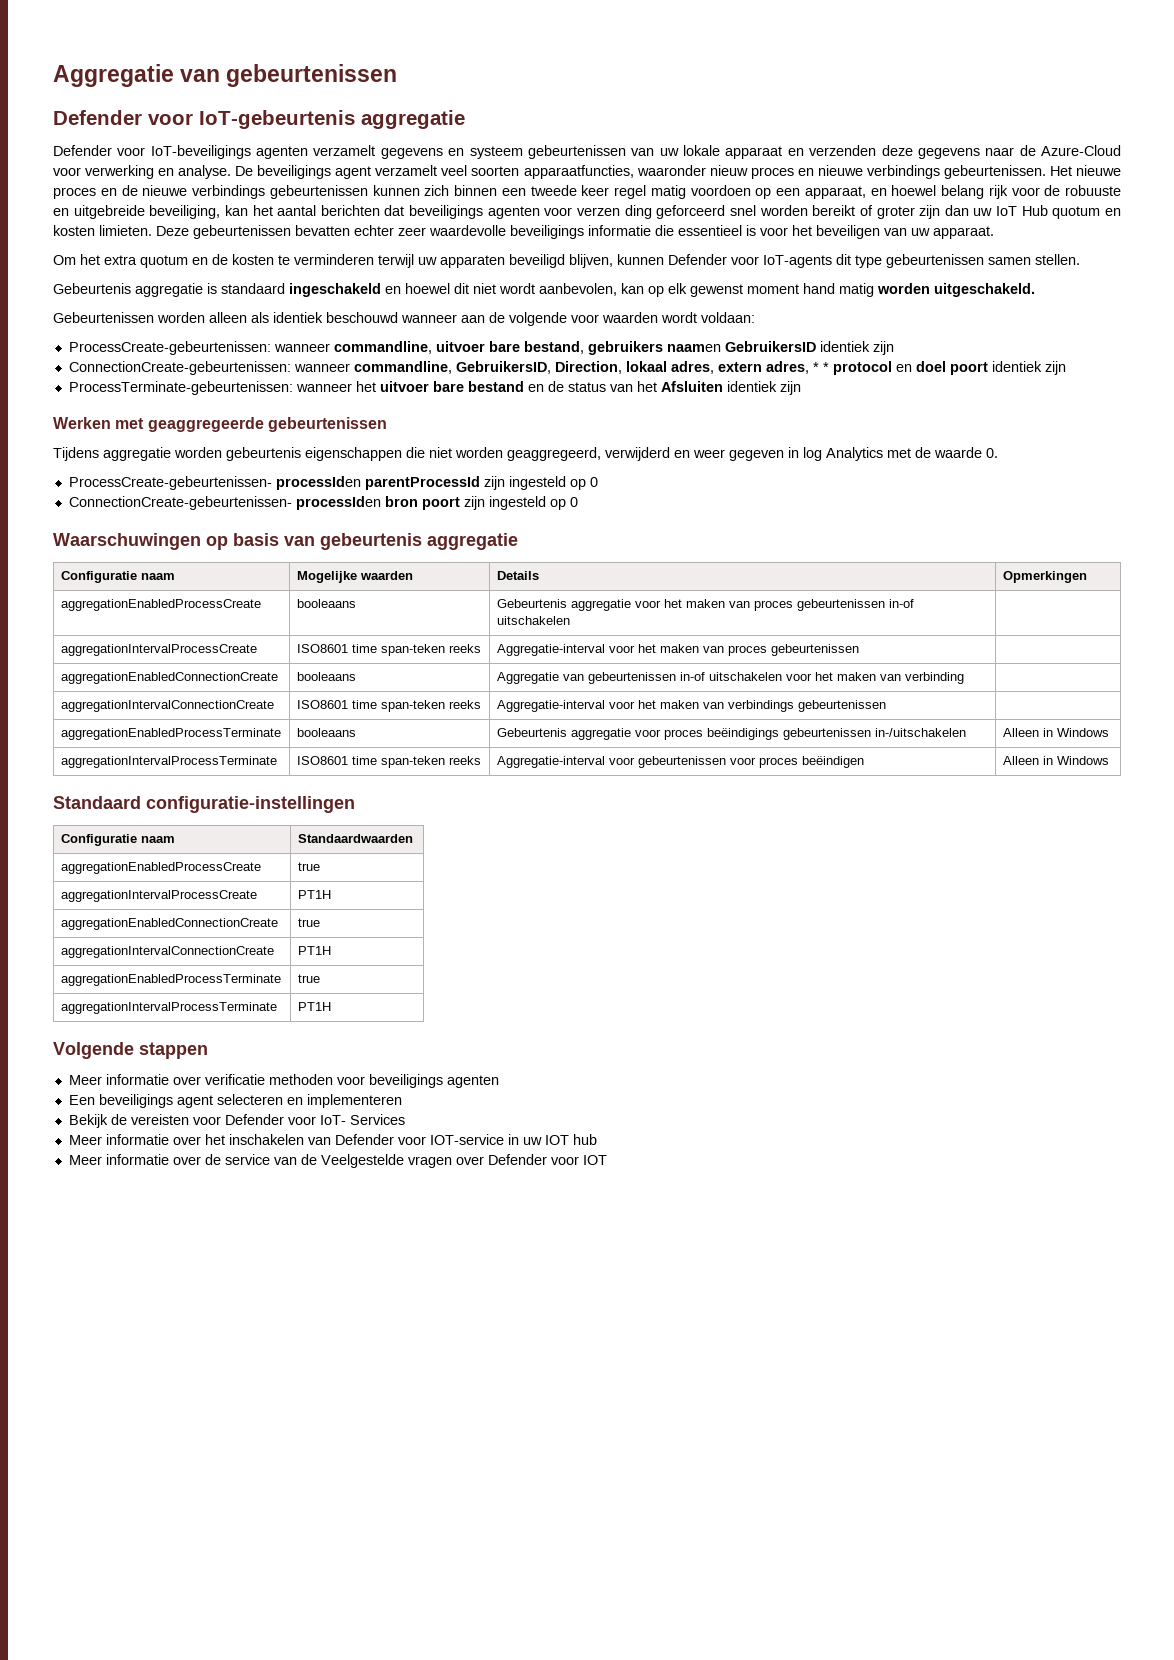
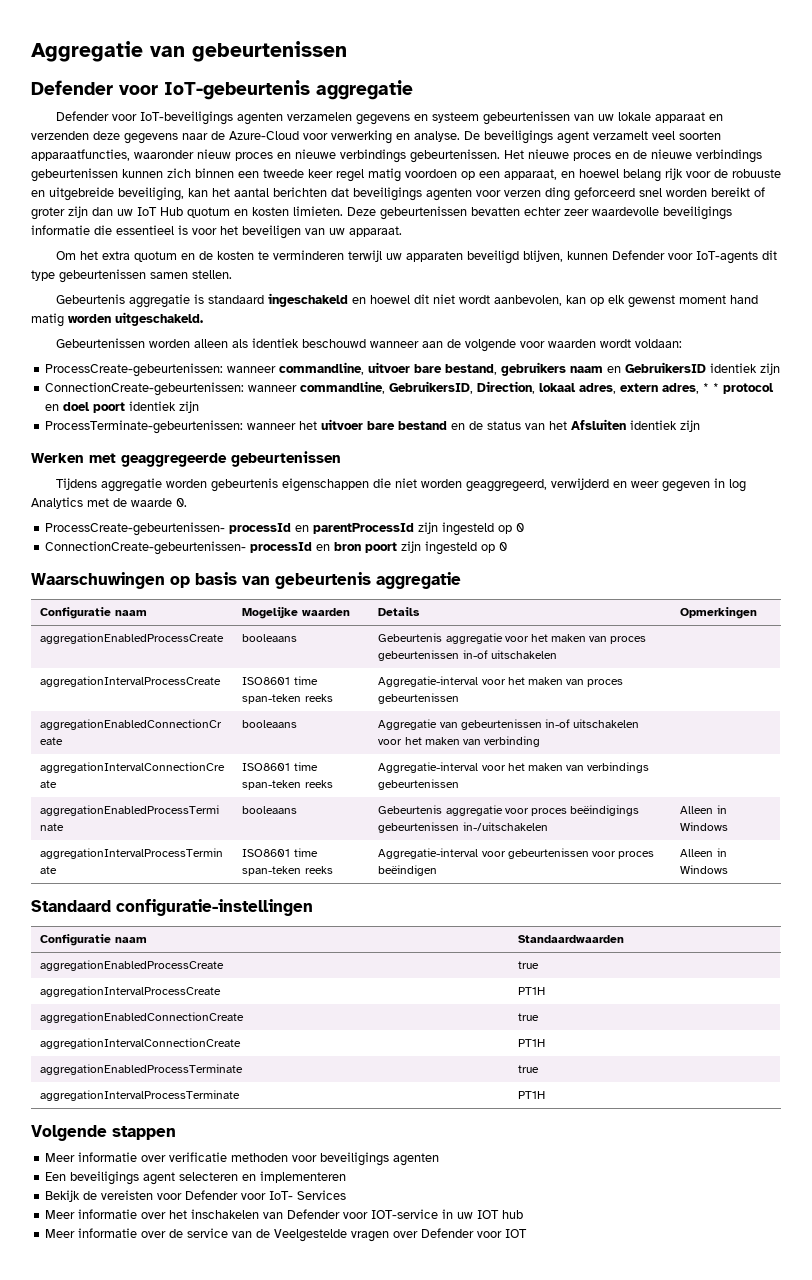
[313,145,376,156] verzamelt -> [287,112,353,121] verzamelen
[666,344,721,352] naamen -> [570,366,622,373] naam en
[275,476,361,490] processIden -> [229,523,310,534] processId en
[295,496,381,510] processIden -> [250,542,331,553] processId en

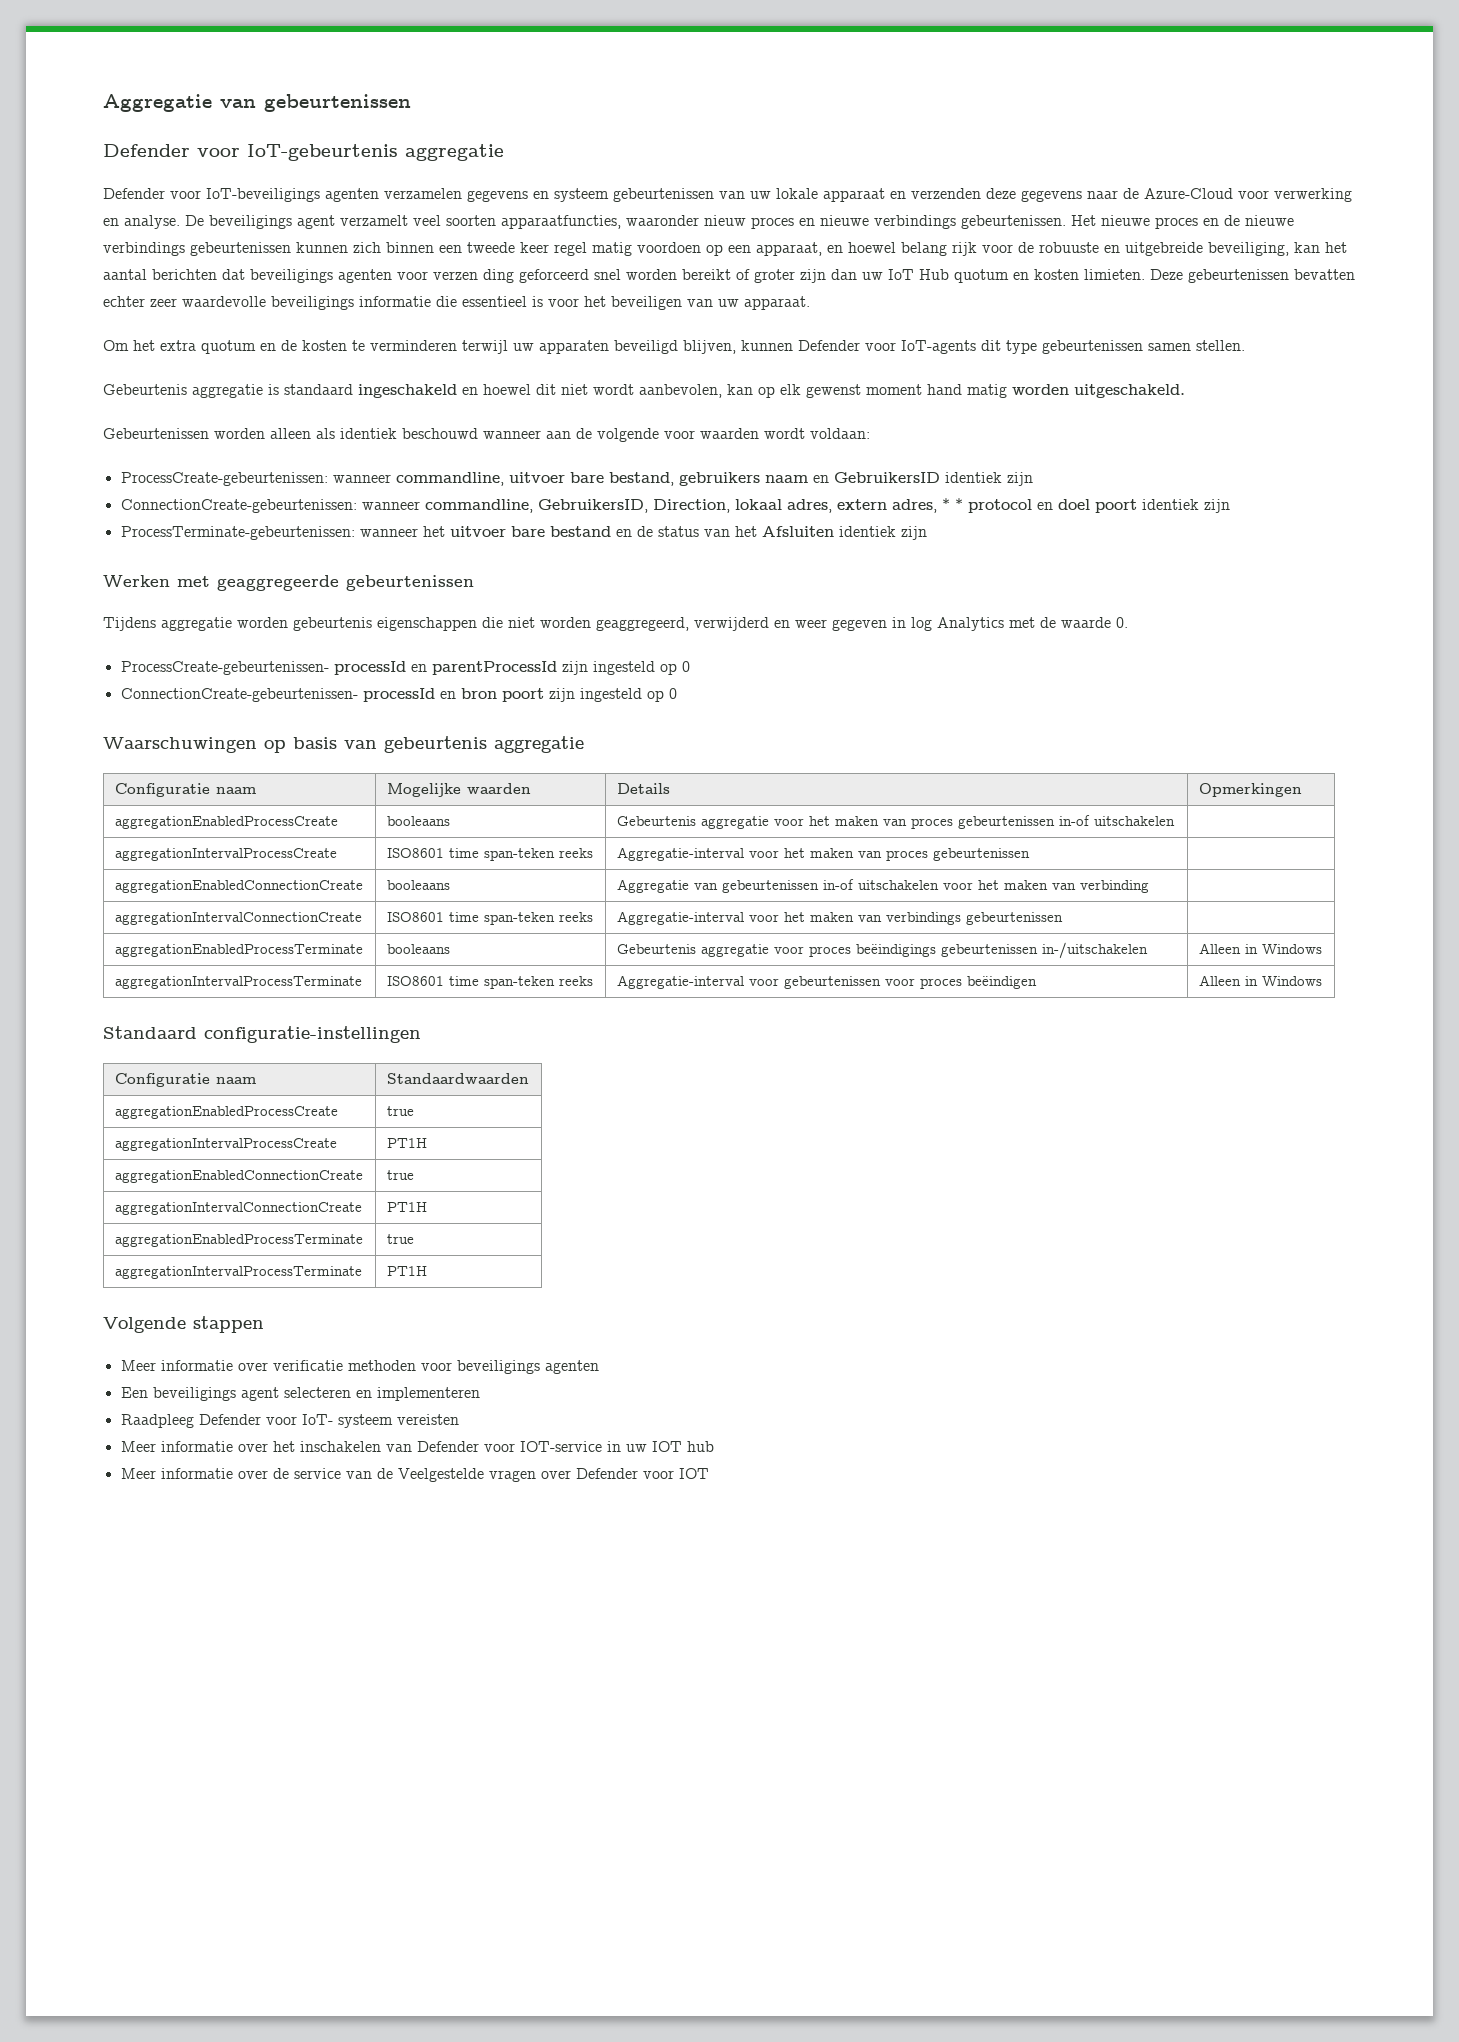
[45,1190,183,1202] Bekijk de vereisten voor -> [120,1414,194,1428] Raadpleeg
[297,1190,347,1200] Services -> [337,1414,459,1428] systeem vereisten

